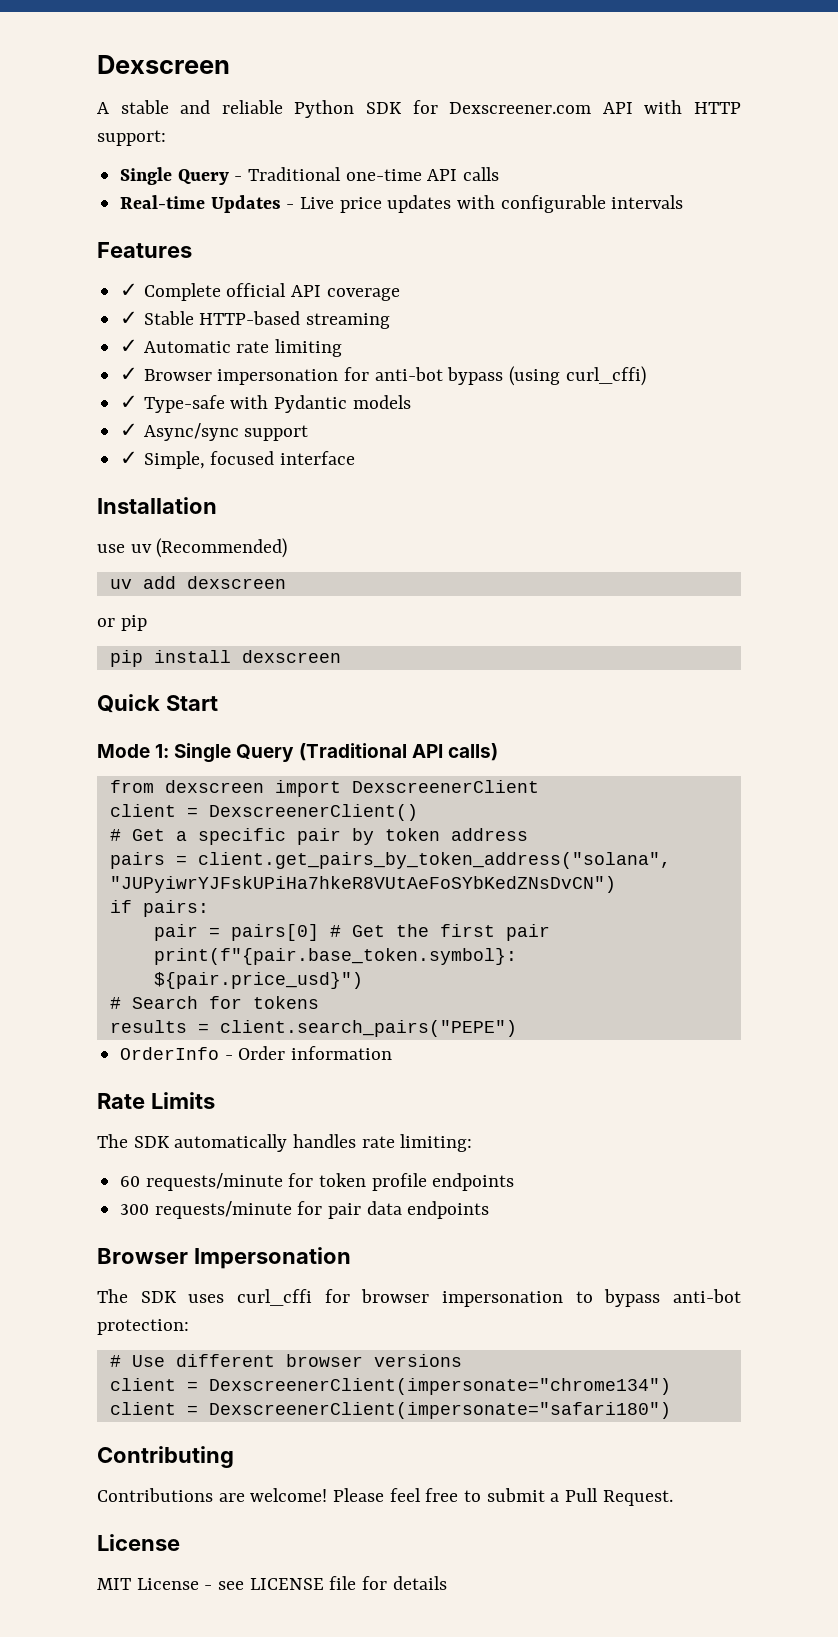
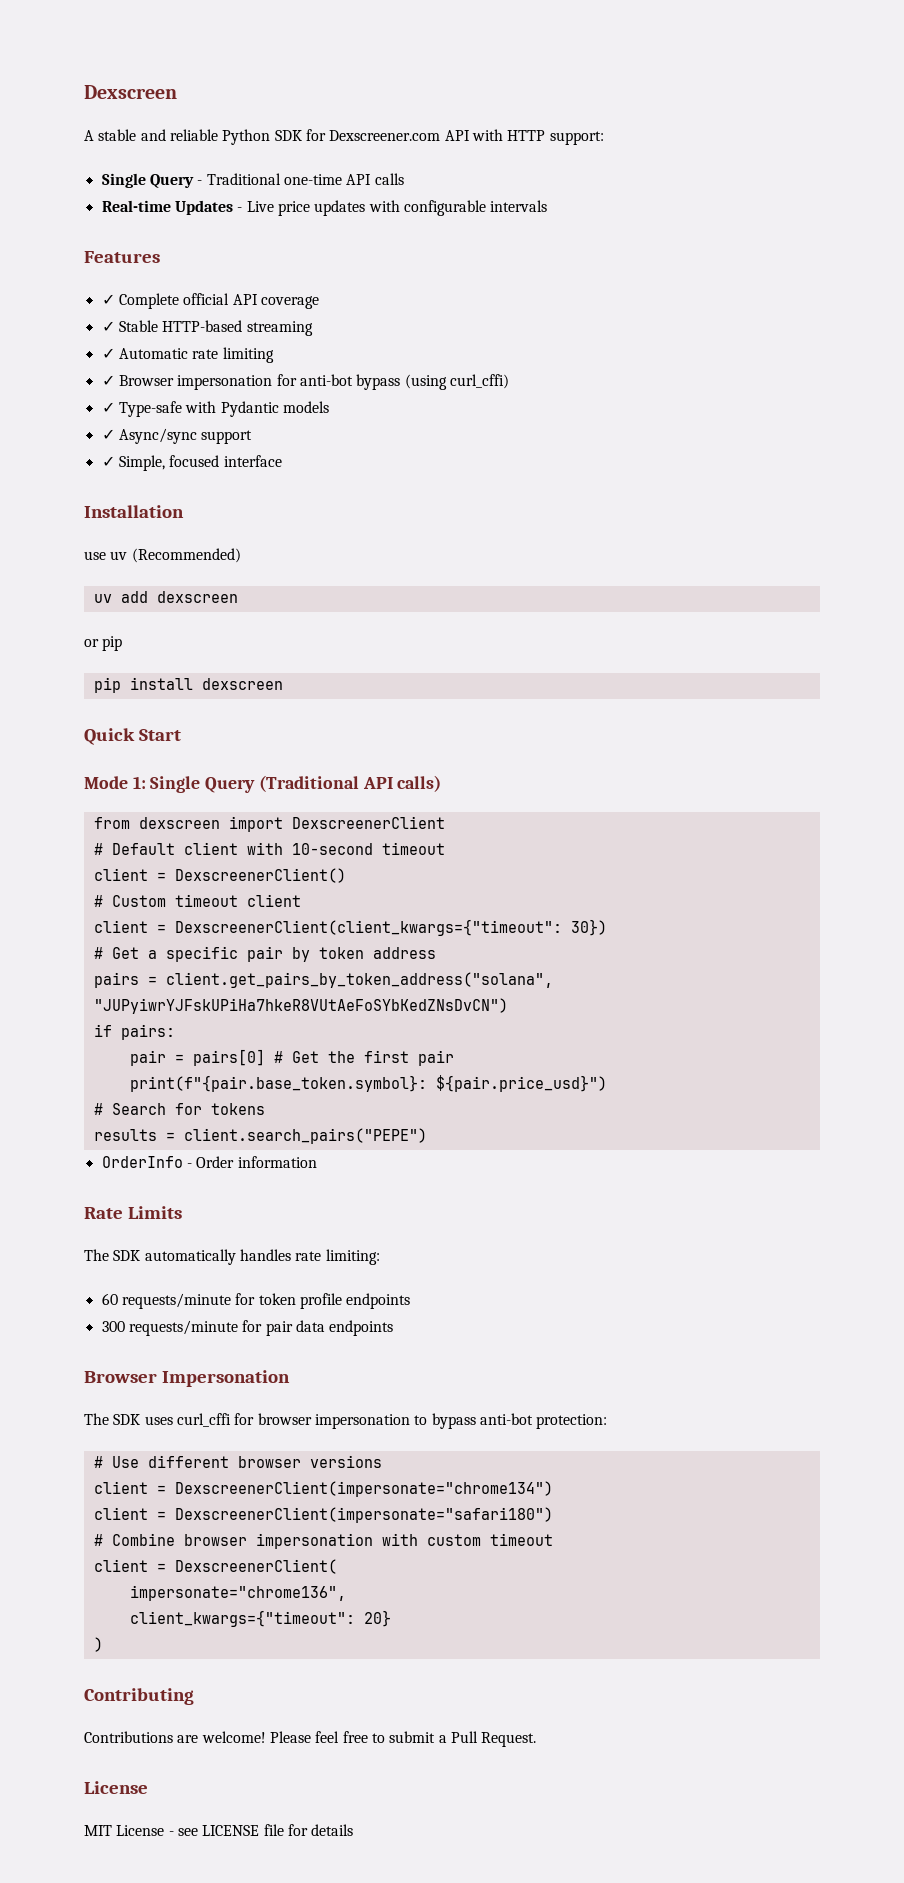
[109,804,418,821] client = DexscreenerClient() -> [93,842,445,855] [93,868,346,883] [93,894,301,907] [93,919,607,936] # Default client with 10-second timeout // client = DexscreenerClient() // # Custom timeout client // client = DexscreenerClient(client_kwargs={"timeout": 30})
(671, 1410) none -> [93,1533,553,1549] [93,1559,337,1574] [129,1585,346,1601] [129,1610,391,1627] [93,1637,103,1652] // # Combine browser impersonation with custom timeout // client = DexscreenerClient( // impersonate="chrome136", // client_kwargs={"timeout": 20} // )

